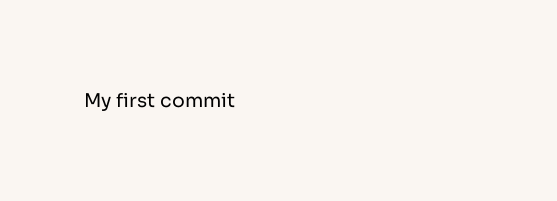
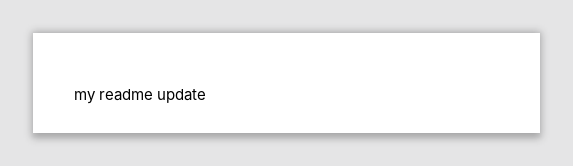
[84,92,236,111] My first commit -> [74,89,207,104] my readme update

